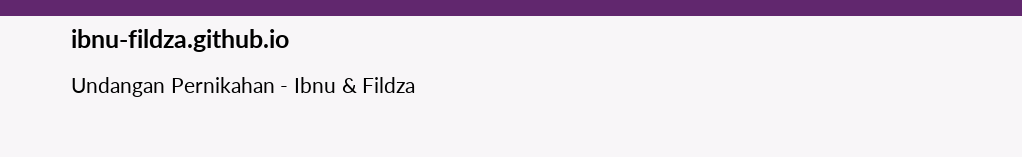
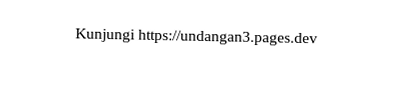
[71,29,289,52] [71,77,416,97] ibnu-fildza.github.io // Undangan Pernikahan - Ibnu & Fildza -> [75,28,319,47] Kunjungi https://undangan3.pages.dev

